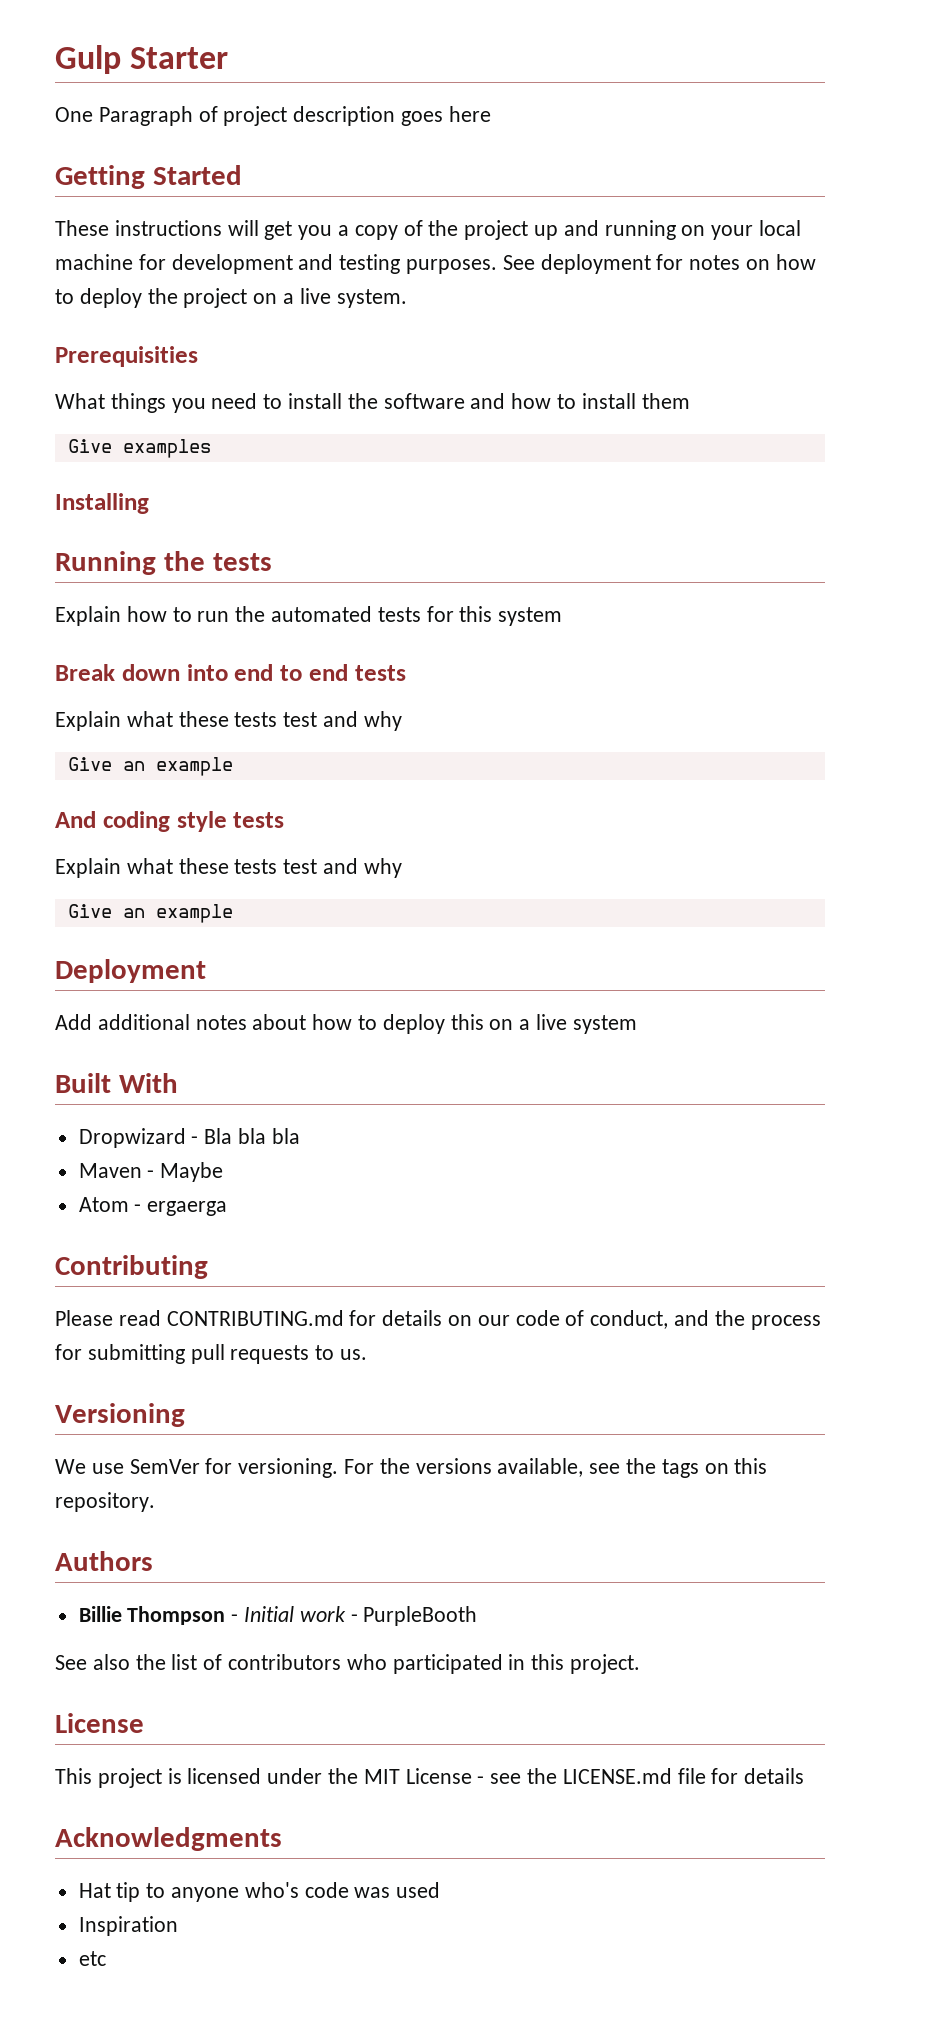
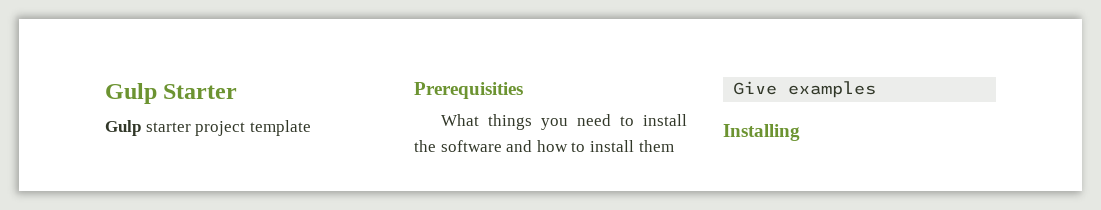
[55,106,491,126] [55,165,242,189] [55,220,802,240] [55,254,816,274] [55,288,407,308] One Paragraph of project description goes here // Getting Started // These instructions will get you a copy of the project up and running on your local machine for development and testing purposes. See deployment for notes on how to deploy the project on a live system. -> [105,120,311,136] Gulp starter project template
[55,551,272,575] [55,606,563,626] [55,664,406,681] [55,711,402,731] [67,757,233,776] [55,811,285,832] [55,858,402,878] [67,904,233,923] [55,959,206,983] [55,1014,637,1034] [55,1073,178,1093] [78,1128,300,1148] [78,1162,224,1182] [78,1197,228,1216] [55,1255,208,1279] [55,1310,821,1330] [55,1344,368,1364] [55,1403,185,1427] [55,1458,768,1478] [55,1492,155,1512] [55,1551,153,1571] [78,1606,478,1626] [55,1654,641,1674] [55,1713,144,1733] [55,1768,805,1788] [55,1827,282,1851] [78,1882,441,1902] [78,1916,178,1936] [78,1951,106,1966] // Running the tests // Explain how to run the automated tests for this system // Break down into end to end tests // Explain what these tests test and why // Give an example // And coding style tests // Explain what these tests test and why // Give an example // Deployment // Add additional notes about how to deploy this on a live system // Built With // Dropwizard - Bla bla bla // Maven - Maybe // Atom - ergaerga // Contributing // Please read CONTRIBUTING.md for details on our code of conduct, and the process for submitting pull requests to us. // Versioning // We use SemVer for versioning. For the versions available, see the tags on this repository. // Authors // Billie Thompson - Initial work - PurpleBooth // See also the list of contributors who participated in this project. // License // This project is licensed under the MIT License - see the LICENSE.md file for details // Acknowledgments // Hat tip to anyone who's code was used // Inspiration // etc -> (800, 132) none

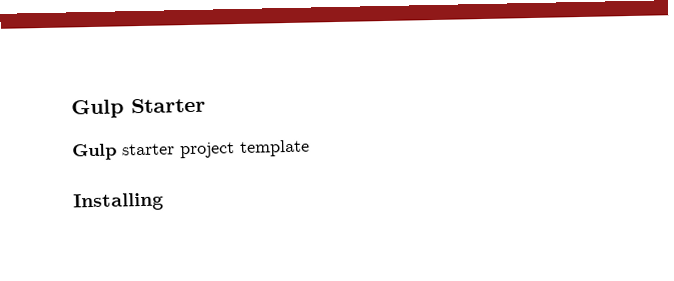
[414,82,523,99] [440,114,687,130] [414,140,674,152] [733,81,877,98] // Prerequisities // What things you need to install the software and how to install them // Give examples -> (310, 148) none

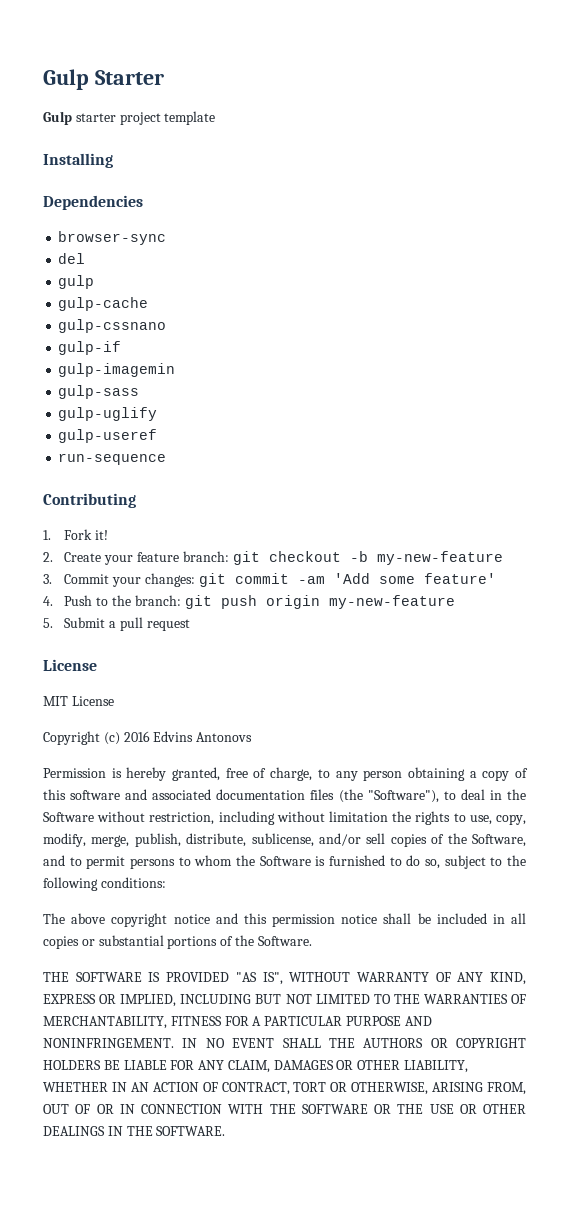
(164, 202) none -> [43,195,143,210] [58,231,167,245] [58,253,86,264] [58,275,95,289] [58,297,149,311] [58,319,167,333] [58,341,122,355] [58,363,176,377] [58,385,140,399] [58,407,158,421] [58,429,158,443] [58,453,167,465] [43,493,136,508] [43,529,109,540] [43,551,503,565] [43,573,496,587] [43,595,455,609] [43,617,190,631] [43,659,97,671] [43,696,114,706] [43,731,253,745] [43,767,528,781] [43,789,526,803] [43,811,526,825] [43,833,526,847] [43,855,527,869] [43,877,166,891] [43,913,527,927] [43,935,312,949] [43,972,526,985] [43,994,527,1007] [43,1016,432,1029] [43,1038,526,1048] [43,1060,469,1073] [43,1082,526,1095] [43,1104,526,1114] [43,1126,226,1136] // Dependencies // browser-sync // del // gulp // gulp-cache // gulp-cssnano // gulp-if // gulp-imagemin // gulp-sass // gulp-uglify // gulp-useref // run-sequence // Contributing // 1. Fork it! // 2. Create your feature branch: git checkout -b my-new-feature // 3. Commit your changes: git commit -am 'Add some feature' // 4. Push to the branch: git push origin my-new-feature // 5. Submit a pull request // License // MIT License // Copyright (c) 2016 Edvins Antonovs // Permission is hereby granted, free of charge, to any person obtaining a copy of this software and associated documentation files (the "Software"), to deal in the Software without restriction, including without limitation the rights to use, copy, modify, merge, publish, distribute, sublicense, and/or sell copies of the Software, and to permit persons to whom the Software is furnished to do so, subject to the following conditions: // The above copyright notice and this permission notice shall be included in all copies or substantial portions of the Software. // THE SOFTWARE IS PROVIDED "AS IS", WITHOUT WARRANTY OF ANY KIND, EXPRESS OR IMPLIED, INCLUDING BUT NOT LIMITED TO THE WARRANTIES OF MERCHANTABILITY, FITNESS FOR A PARTICULAR PURPOSE AND NONINFRINGEMENT. IN NO EVENT SHALL THE AUTHORS OR COPYRIGHT HOLDERS BE LIABLE FOR ANY CLAIM, DAMAGES OR OTHER LIABILITY, WHETHER IN AN ACTION OF CONTRACT, TORT OR OTHERWISE, ARISING FROM, OUT OF OR IN CONNECTION WITH THE SOFTWARE OR THE USE OR OTHER DEALINGS IN THE SOFTWARE.

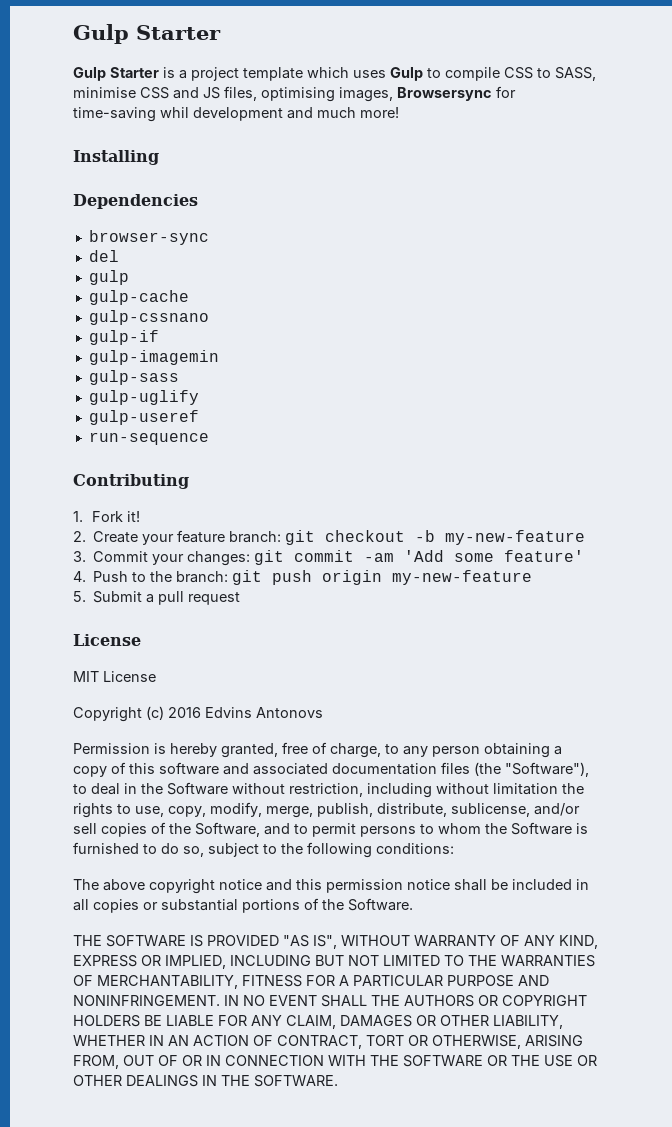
[75,113,116,122] starter -> [110,67,187,79] Starter is a
(216, 118) none -> [307,67,596,81] [73,86,516,102] [73,107,399,122] which uses Gulp to compile CSS to SASS, minimise CSS and JS files, optimising images, Browsersync for time-saving whil development and much more!

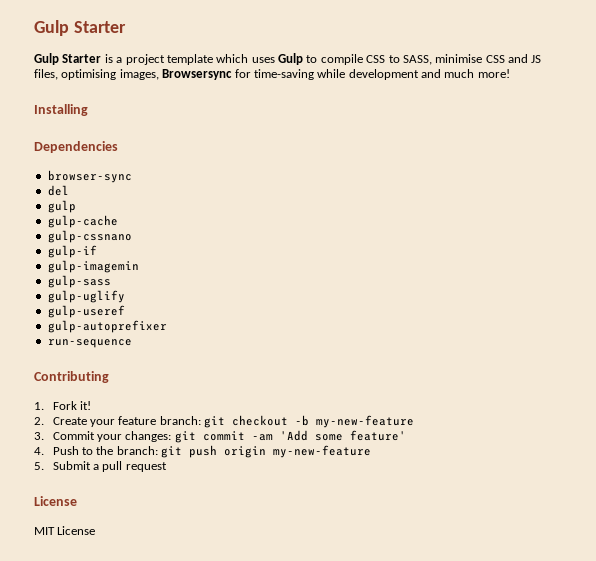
[160,107,189,118] whil -> [317,69,346,78] while
(199, 417) none -> [47,320,167,333] // gulp-autoprefixer
[73,706,323,722] [73,742,562,758] [73,762,589,777] [73,782,584,798] [73,802,580,818] [73,822,588,837] [73,842,454,858] [73,879,589,894] [73,898,413,913] [73,935,598,949] [73,955,595,969] [73,975,549,989] [73,995,587,1007] [73,1015,563,1029] [73,1035,583,1049] [73,1055,597,1069] [73,1075,338,1087] // Copyright (c) 2016 Edvins Antonovs // Permission is hereby granted, free of charge, to any person obtaining a copy of this software and associated documentation files (the "Software"), to deal in the Software without restriction, including without limitation the rights to use, copy, modify, merge, publish, distribute, sublicense, and/or sell copies of the Software, and to permit persons to whom the Software is furnished to do so, subject to the following conditions: // The above copyright notice and this permission notice shall be included in all copies or substantial portions of the Software. // THE SOFTWARE IS PROVIDED "AS IS", WITHOUT WARRANTY OF ANY KIND, EXPRESS OR IMPLIED, INCLUDING BUT NOT LIMITED TO THE WARRANTIES OF MERCHANTABILITY, FITNESS FOR A PARTICULAR PURPOSE AND NONINFRINGEMENT. IN NO EVENT SHALL THE AUTHORS OR COPYRIGHT HOLDERS BE LIABLE FOR ANY CLAIM, DAMAGES OR OTHER LIABILITY, WHETHER IN AN ACTION OF CONTRACT, TORT OR OTHERWISE, ARISING FROM, OUT OF OR IN CONNECTION WITH THE SOFTWARE OR THE USE OR OTHER DEALINGS IN THE SOFTWARE. -> (96, 530) none

